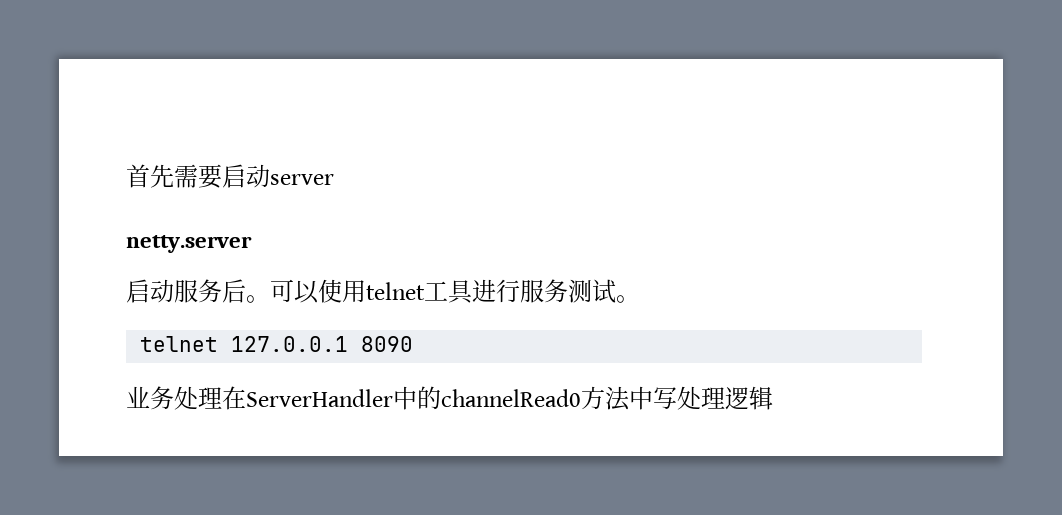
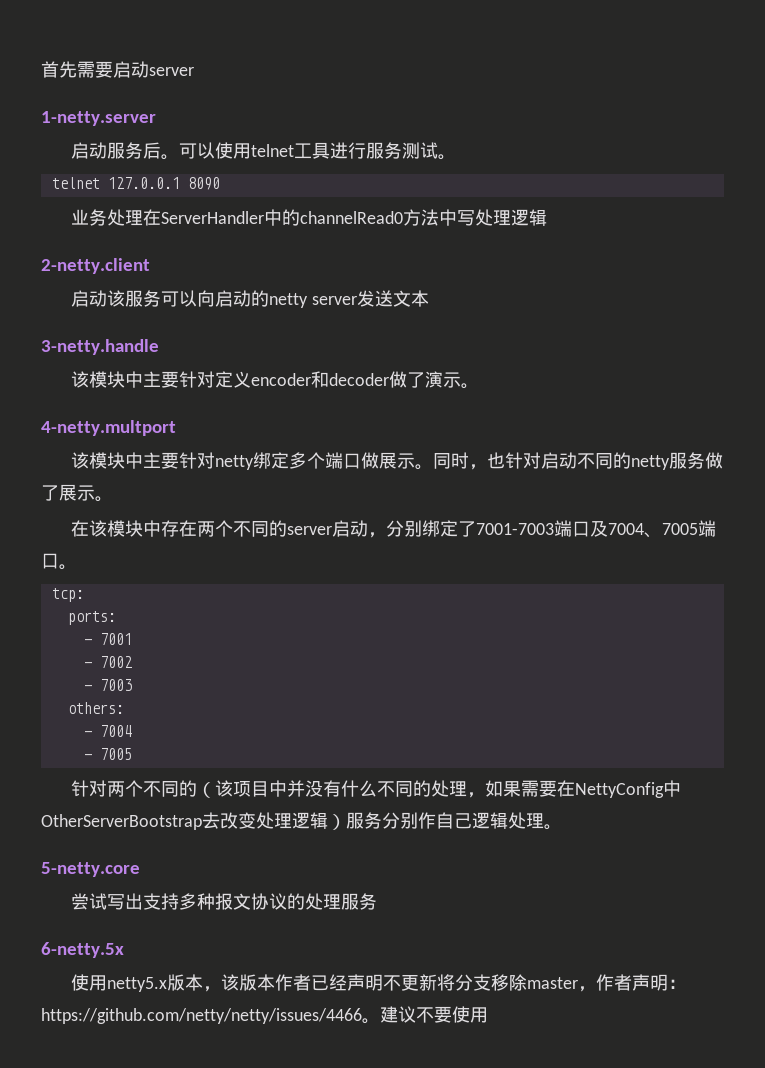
[126,235,252,253] netty.server -> [41,111,156,126] 1-netty.server
(773, 398) none -> [41,258,150,274] [71,290,429,308] [41,339,159,355] [71,371,480,389] [41,420,176,436] [71,452,724,470] [41,484,113,502] [71,520,717,538] [41,553,77,570] [51,588,84,602] [67,611,116,625] [83,633,132,645] [83,656,132,668] [83,679,132,691] [67,702,124,714] [83,725,132,737] [83,748,132,760] [71,780,682,798] [41,812,562,830] [41,862,140,877] [71,893,378,910] [41,942,124,958] [71,974,687,992] [41,1006,488,1024] // 2-netty.client // 启动该服务可以向启动的netty server发送文本 // 3-netty.handle // 该模块中主要针对定义encoder和decoder做了演示。 // 4-netty.multport // 该模块中主要针对netty绑定多个端口做展示。同时，也针对启动不同的netty服务做了展示。 // 在该模块中存在两个不同的server启动，分别绑定了7001-7003端口及7004、7005端口。 // tcp: // ports: // - 7001 // - 7002 // - 7003 // others: // - 7004 // - 7005 // 针对两个不同的（该项目中并没有什么不同的处理，如果需要在NettyConfig中OtherServerBootstrap去改变处理逻辑）服务分别作自己逻辑处理。 // 5-netty.core // 尝试写出支持多种报文协议的处理服务 // 6-netty.5x // 使用netty5.x版本，该版本作者已经声明不更新将分支移除master，作者声明：https://github.com/netty/netty/issues/4466。建议不要使用

